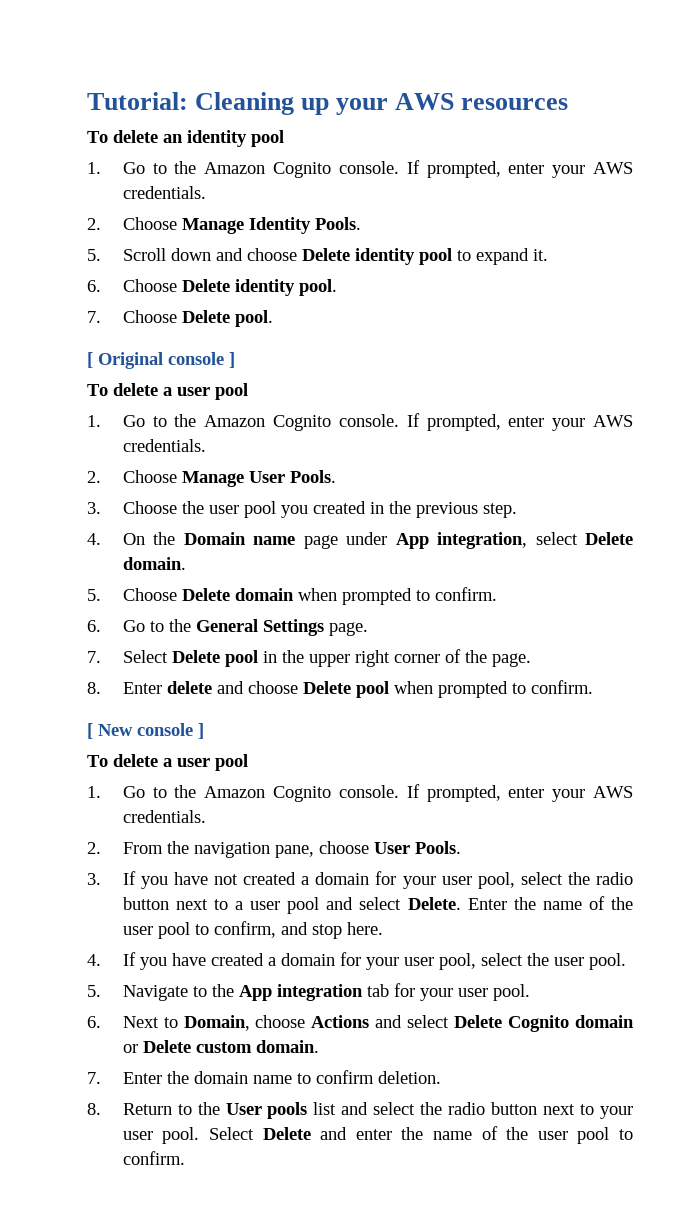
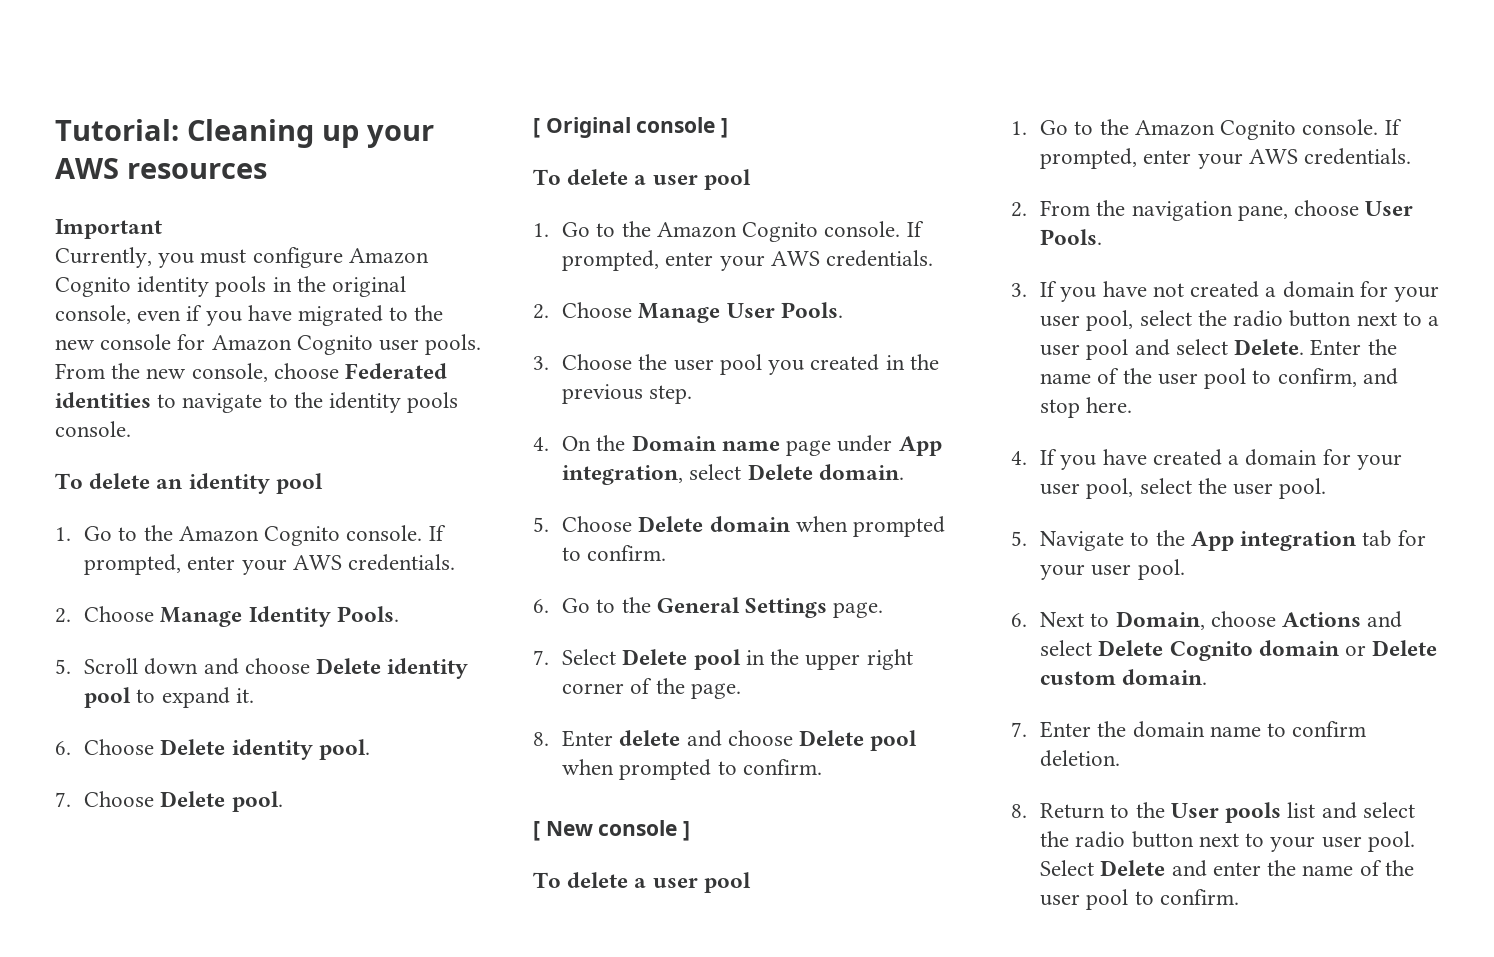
(569, 104) none -> [55,219,162,239] [55,247,429,268] [55,276,407,297] [55,305,444,326] [55,334,482,355] [55,363,448,382] [55,392,459,413] [55,421,131,437] // Important // Currently, you must configure Amazon Cognito identity pools in the original console, even if you have migrated to the new console for Amazon Cognito user pools. From the new console, choose Federated identities to navigate to the identity pools console.

